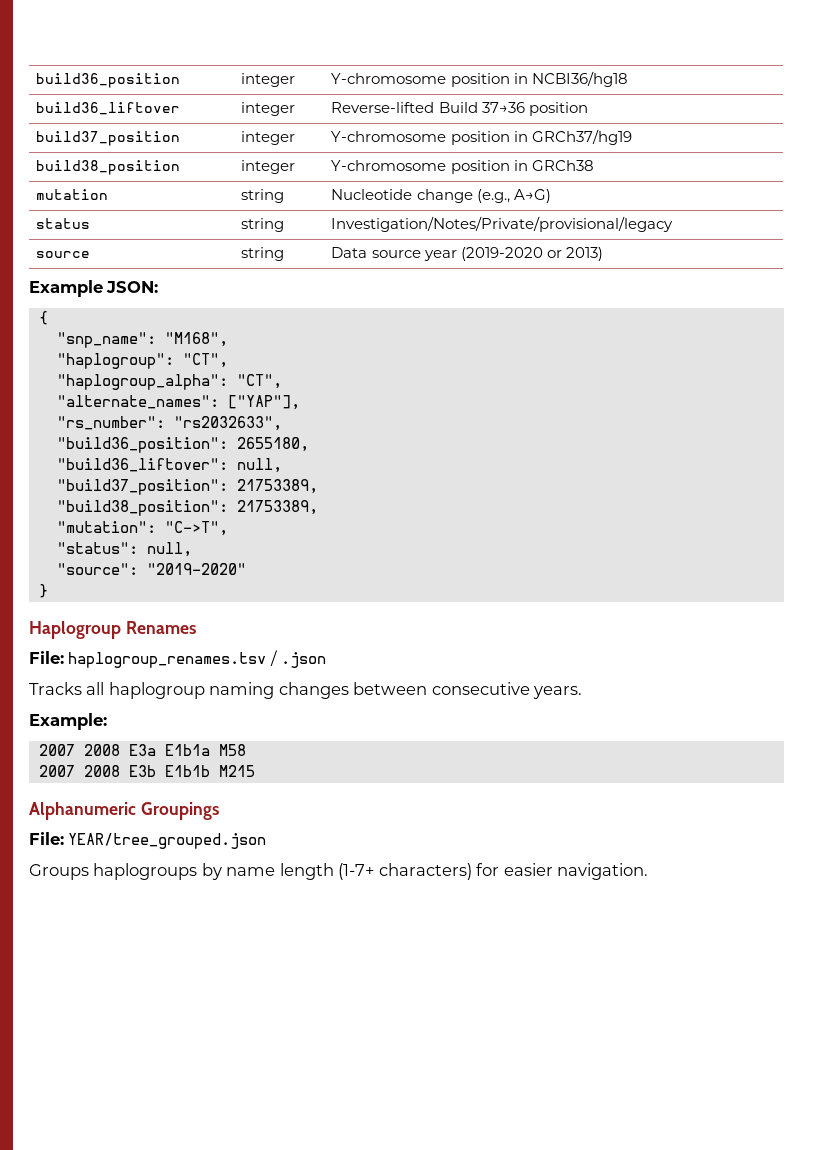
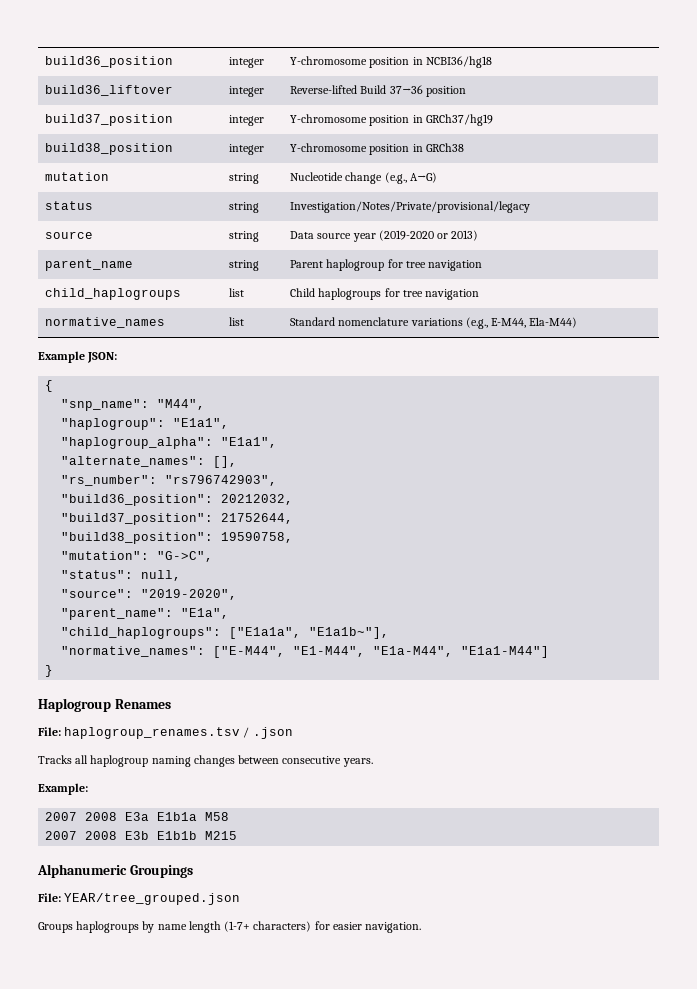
(603, 254) none -> [45,259,134,271] [229,260,260,271] [290,259,483,271] [45,288,182,300] [229,288,245,297] [290,288,480,300] [45,317,166,328] [229,317,245,326] [290,317,578,329] // parent_name | string | Parent haplogroup for tree navigation // child_haplogroups | list | Child haplogroups for tree navigation // normative_names | list | Standard nomenclature variations (e.g., E-M44, E1a-M44)
[164,332,228,347] "M168", -> [157,399,206,410] "M44",
[182,353,228,368] "CT", -> [173,418,230,429] "E1a1",
[236,374,282,389] "CT", -> [221,437,278,448] "E1a1",
[227,395,300,410] ["YAP"], -> [213,456,238,468] [],
[173,416,282,431] "rs2032633", -> [165,475,278,486] "rs796742903",
[236,437,309,452] [56,458,282,473] 2655180, // "build36_liftover": null, -> [221,494,294,505] 20212032,
[236,479,318,494] 21753389, -> [221,513,294,524] 21752644,
[236,500,318,515] 21753389, -> [221,532,294,543] 19590758,
[164,521,228,536] "C->T", -> [157,551,214,562] "G->C",
[146,563,246,575] "2019-2020" -> [141,589,238,600] [61,608,230,620] [61,627,390,639] [61,646,550,658] "2019-2020", // "parent_name": "E1a", // "child_haplogroups": ["E1a1a", "E1a1b~"], // "normative_names": ["E-M44", "E1-M44", "E1a-M44", "E1a1-M44"]

